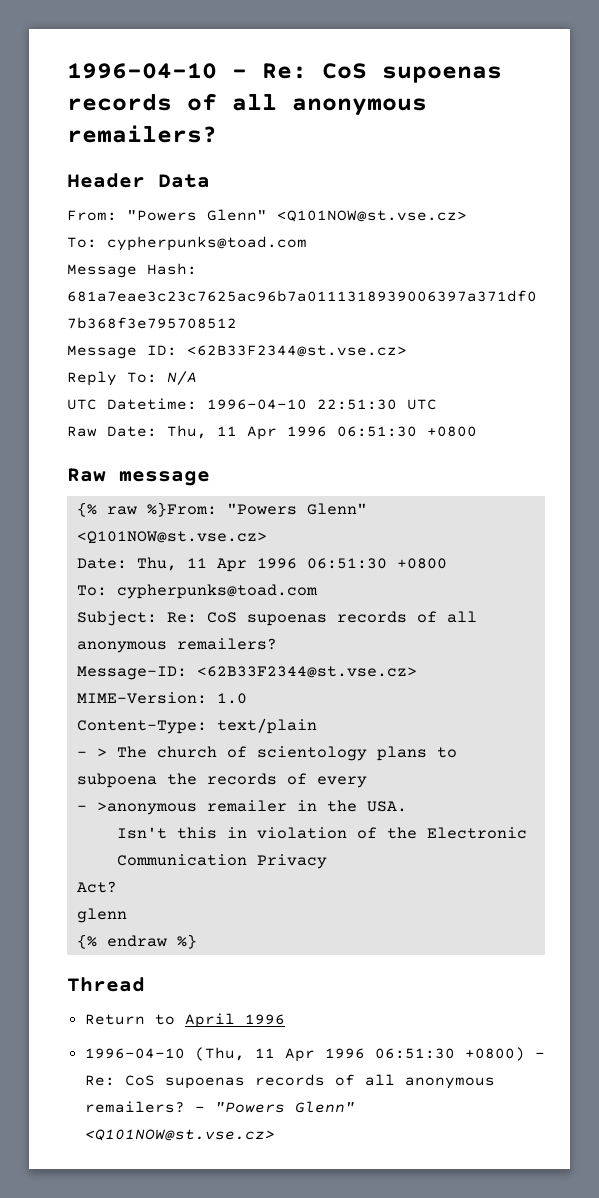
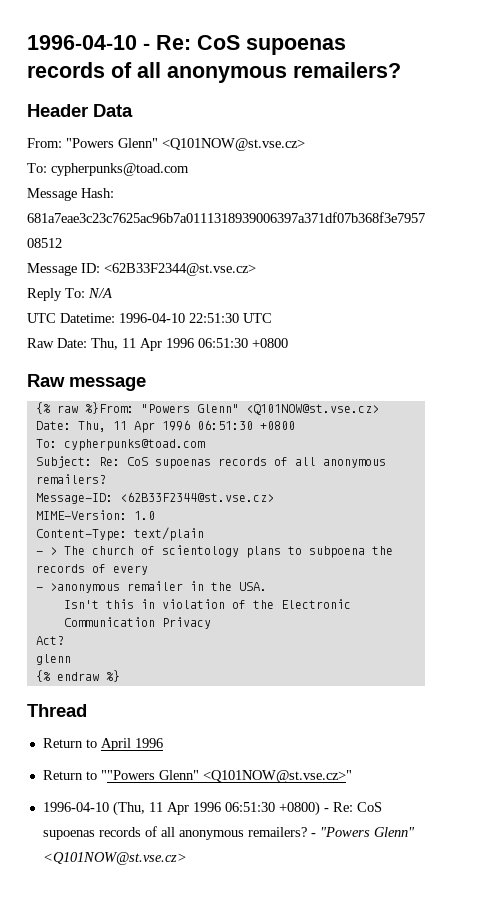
(285, 1019) none -> [42,770,352,783] // Return to ""Powers Glenn" <Q101NOW@st.vse.cz>"

